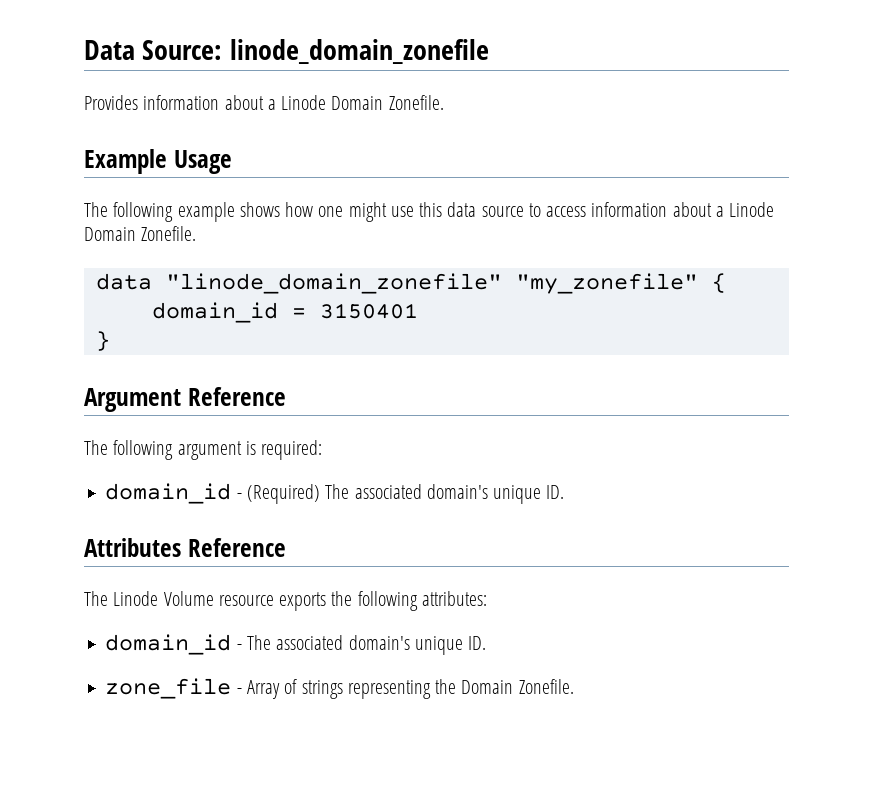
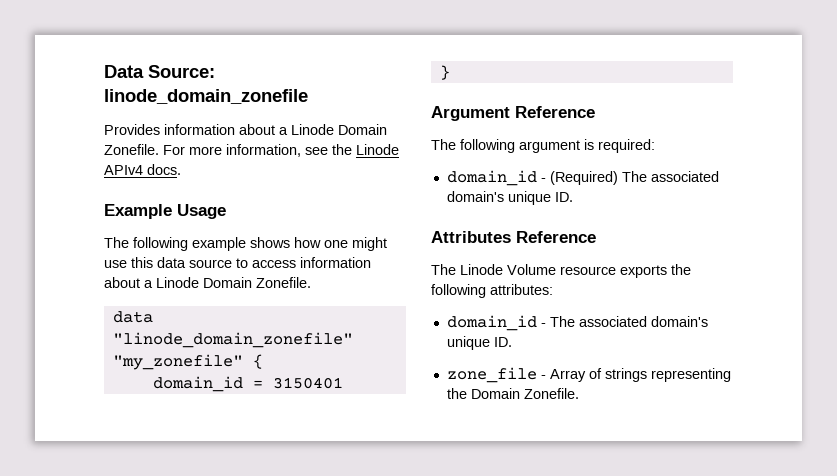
(444, 102) none -> [163,144,399,157] [104,164,181,175] For more information, see the Linode APIv4 docs.

